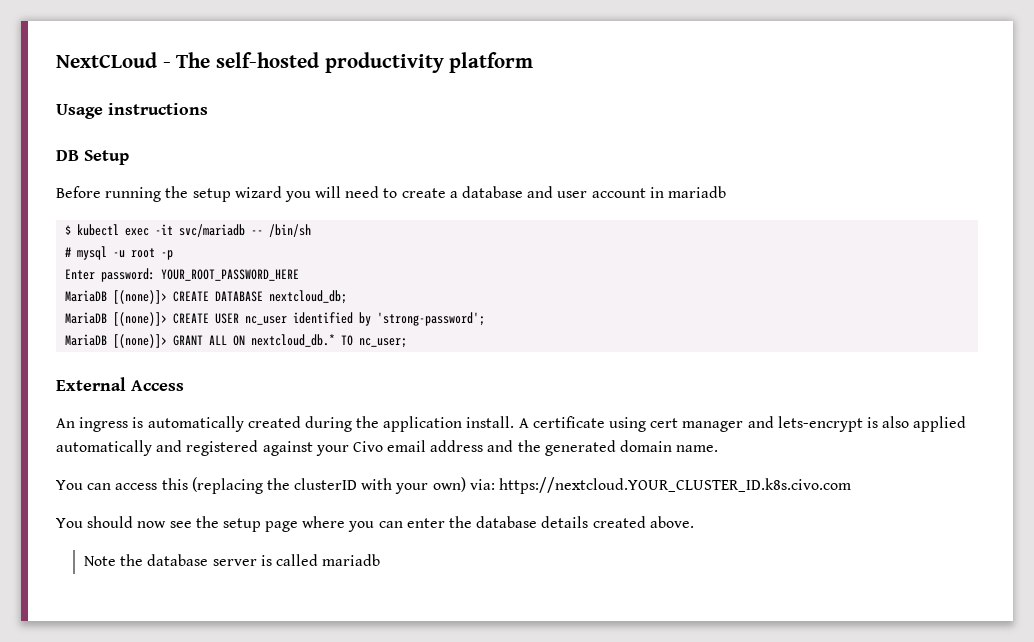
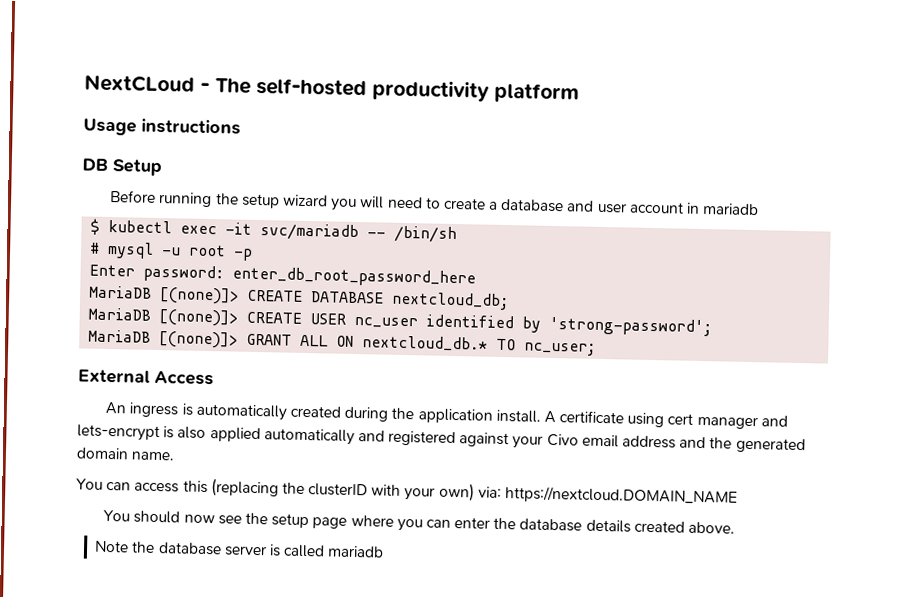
[161,269,300,281] YOUR_ROOT_PASSWORD_HERE -> [232,266,477,288] enter_db_root_password_here
[499,477,852,494] https://nextcloud.YOUR_CLUSTER_ID.k8s.civo.com -> [505,486,739,506] https://nextcloud.DOMAIN_NAME

